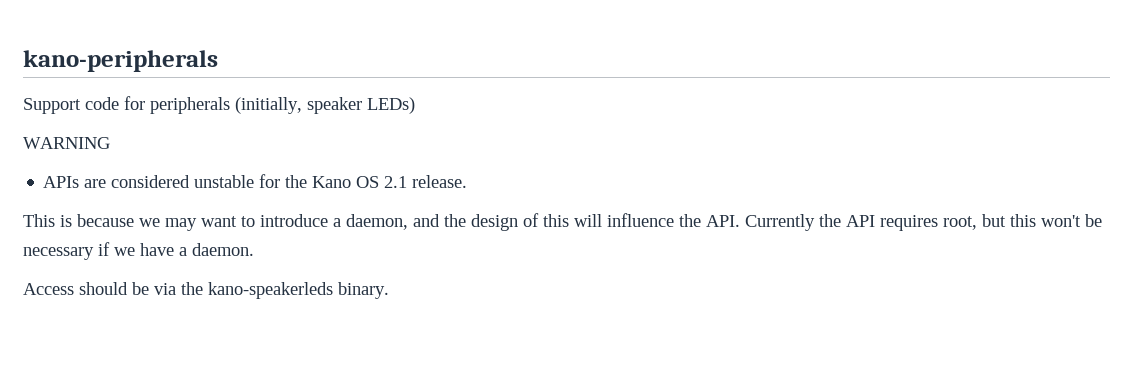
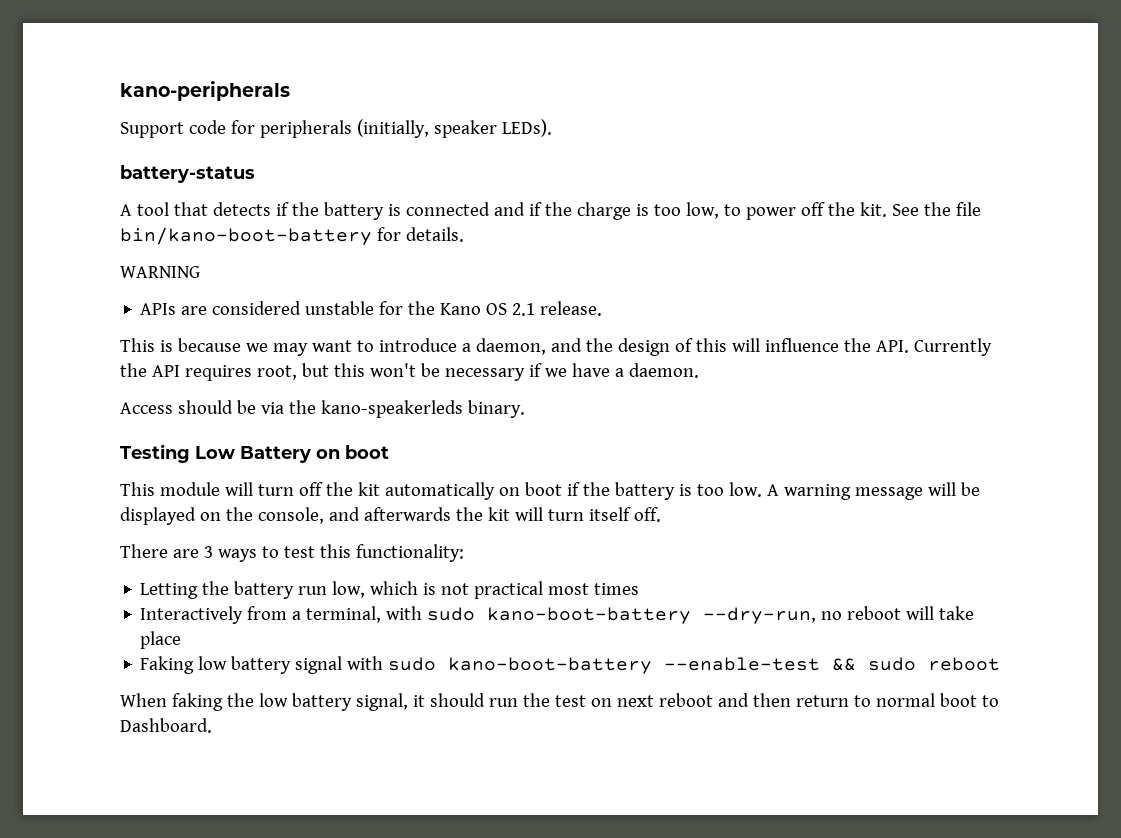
[367,97,415,114] LEDs) -> [501,119,552,137] [120,165,255,183] [120,202,981,220] [120,227,464,245] LEDs). // battery-status // A tool that detects if the battery is connected and if the charge is too low, to power off the kit. See the file bin/kano-boot-battery for details.
(389, 290) none -> [120,444,389,463] [120,482,980,500] [120,507,661,525] [120,544,464,562] [140,581,640,599] [140,606,975,624] [140,631,182,649] [140,656,1001,674] [120,693,999,711] [120,718,212,733] // Testing Low Battery on boot // This module will turn off the kit automatically on boot if the battery is too low. A warning message will be displayed on the console, and afterwards the kit will turn itself off. // There are 3 ways to test this functionality: // Letting the battery run low, which is not practical most times // Interactively from a terminal, with sudo kano-boot-battery --dry-run, no reboot will take place // Faking low battery signal with sudo kano-boot-battery --enable-test && sudo reboot // When faking the low battery signal, it should run the test on next reboot and then return to normal boot to Dashboard.

